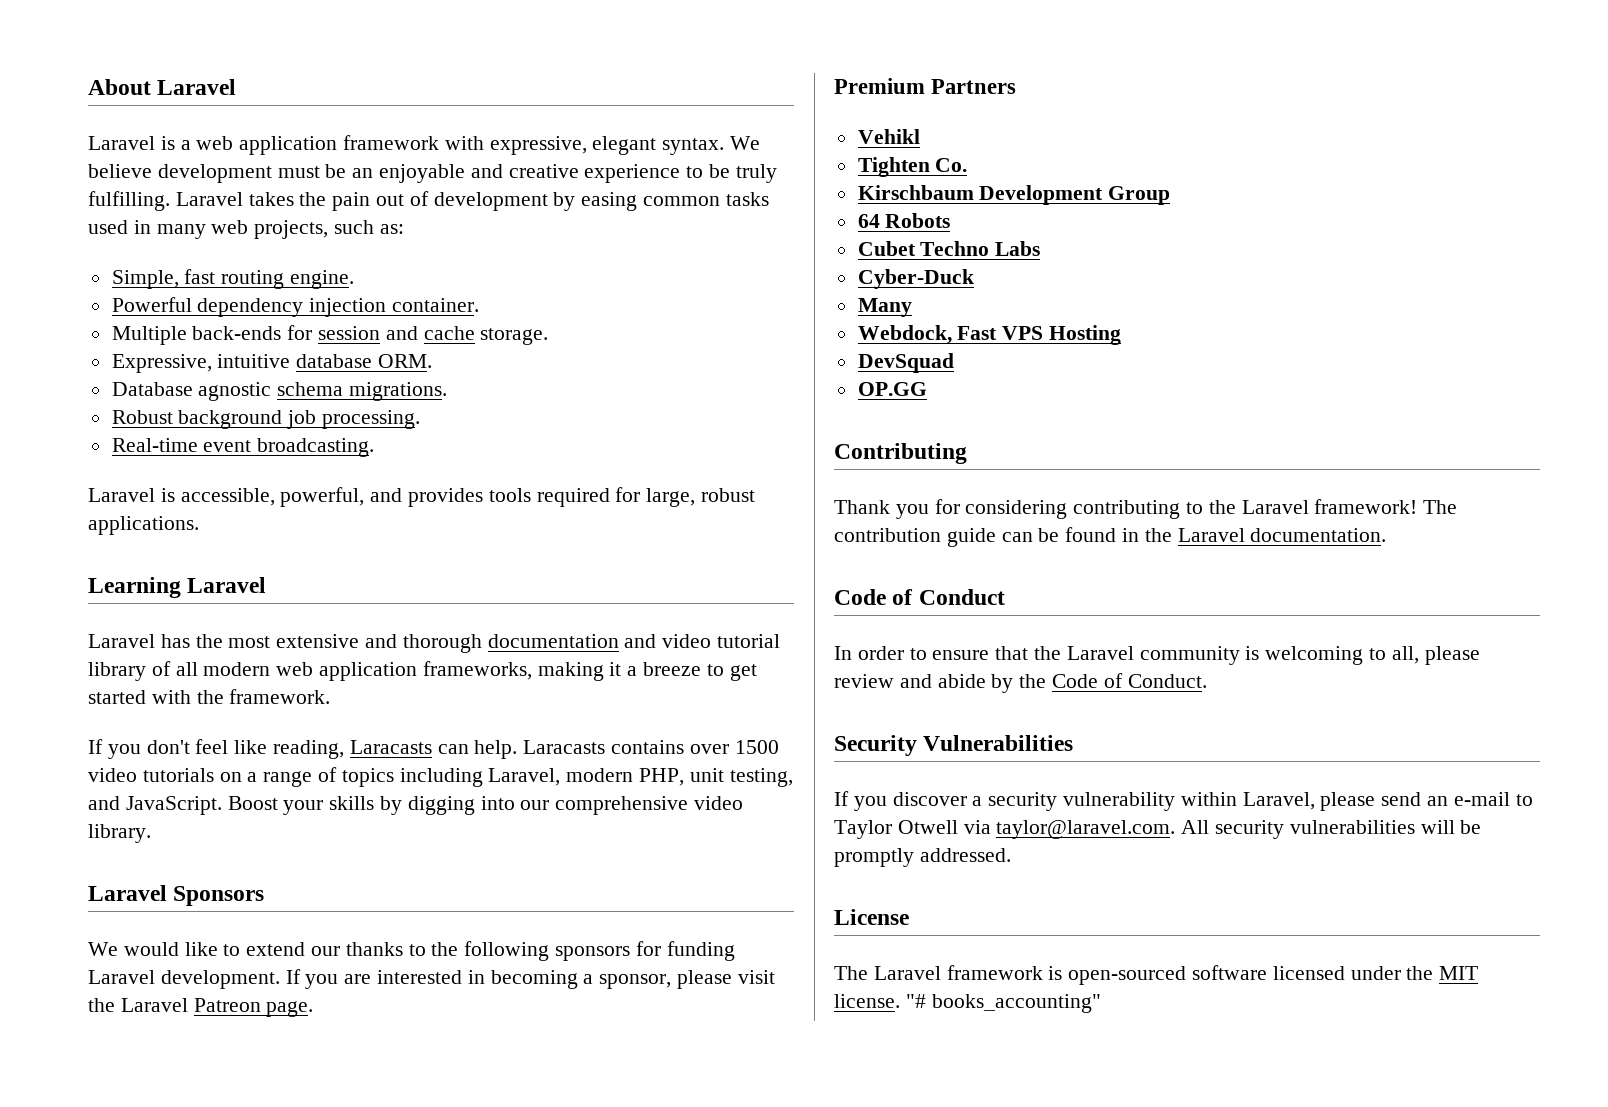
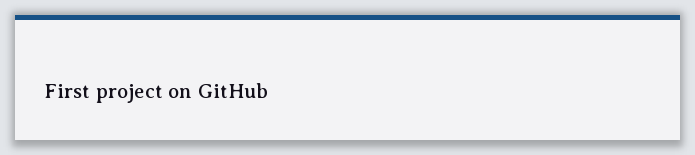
[88,79,237,95] [88,135,761,155] [88,164,777,183] [88,191,769,211] [88,220,404,239] [111,269,355,289] [111,297,480,317] [111,325,549,345] [111,354,433,373] [111,382,448,401] [111,410,421,429] [111,438,375,457] [88,487,756,507] [88,516,199,535] [88,577,267,598] [88,634,781,653] [88,661,757,681] [88,689,331,704] [88,739,779,759] [88,767,793,787] [88,796,744,815] [88,824,151,843] [88,885,265,906] [88,941,735,961] [88,969,775,989] [88,998,314,1017] [834,78,1017,94] [857,129,920,144] [857,157,968,177] [857,185,1171,205] [857,213,951,228] [857,241,1041,256] [857,269,974,289] [857,298,912,317] [857,325,1122,345] [857,353,954,373] [857,382,927,396] [834,443,967,464] [834,499,1458,519] [834,527,1387,547] [834,589,1005,605] [834,646,1480,665] [834,673,1207,693] [834,735,1074,756] [834,791,1533,811] [834,820,1482,839] [834,848,1011,867] [834,909,909,925] [834,965,1479,985] [834,994,1101,1013] About Laravel // Laravel is a web application framework with expressive, elegant syntax. We believe development must be an enjoyable and creative experience to be truly fulfilling. Laravel takes the pain out of development by easing common tasks used in many web projects, such as: // Simple, fast routing engine. // Powerful dependency injection container. // Multiple back-ends for session and cache storage. // Expressive, intuitive database ORM. // Database agnostic schema migrations. // Robust background job processing. // Real-time event broadcasting. // Laravel is accessible, powerful, and provides tools required for large, robust applications. // Learning Laravel // Laravel has the most extensive and thorough documentation and video tutorial library of all modern web application frameworks, making it a breeze to get started with the framework. // If you don't feel like reading, Laracasts can help. Laracasts contains over 1500 video tutorials on a range of topics including Laravel, modern PHP, unit testing, and JavaScript. Boost your skills by digging into our comprehensive video library. // Laravel Sponsors // We would like to extend our thanks to the following sponsors for funding Laravel development. If you are interested in becoming a sponsor, please visit the Laravel Patreon page. // Premium Partners // Vehikl // Tighten Co. // Kirschbaum Development Group // 64 Robots // Cubet Techno Labs // Cyber-Duck // Many // Webdock, Fast VPS Hosting // DevSquad // OP.GG // Contributing // Thank you for considering contributing to the Laravel framework! The contribution guide can be found in the Laravel documentation. // Code of Conduct // In order to ensure that the Laravel community is welcoming to all, please review and abide by the Code of Conduct. // Security Vulnerabilities // If you discover a security vulnerability within Laravel, please send an e-mail to Taylor Otwell via taylor@laravel.com. All security vulnerabilities will be promptly addressed. // License // The Laravel framework is open-sourced software licensed under the MIT license. "# books_accounting" -> [44,83,268,103] First project on GitHub

